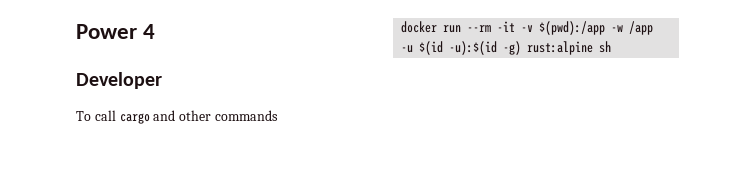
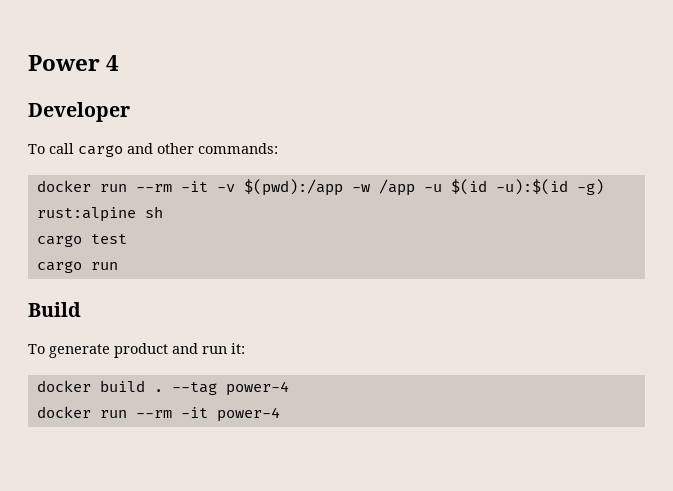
[214,110,278,121] commands -> [198,143,278,154] commands:
(612, 47) none -> [36,234,127,247] [36,261,118,273] [28,302,81,317] [28,343,245,358] [36,380,289,396] [36,406,280,422] // cargo test // cargo run // Build // To generate product and run it: // docker build . --tag power-4 // docker run --rm -it power-4

